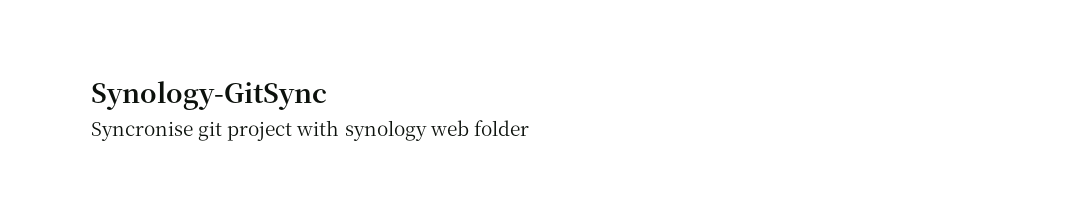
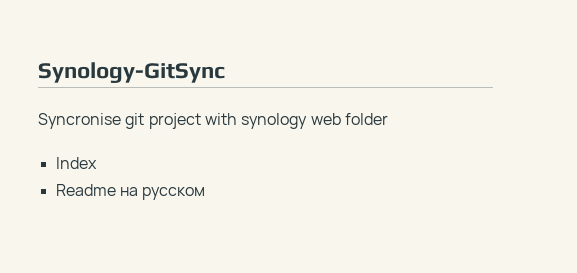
(529, 128) none -> [55,157,97,169] [55,184,206,200] // Index // Readme на русском

